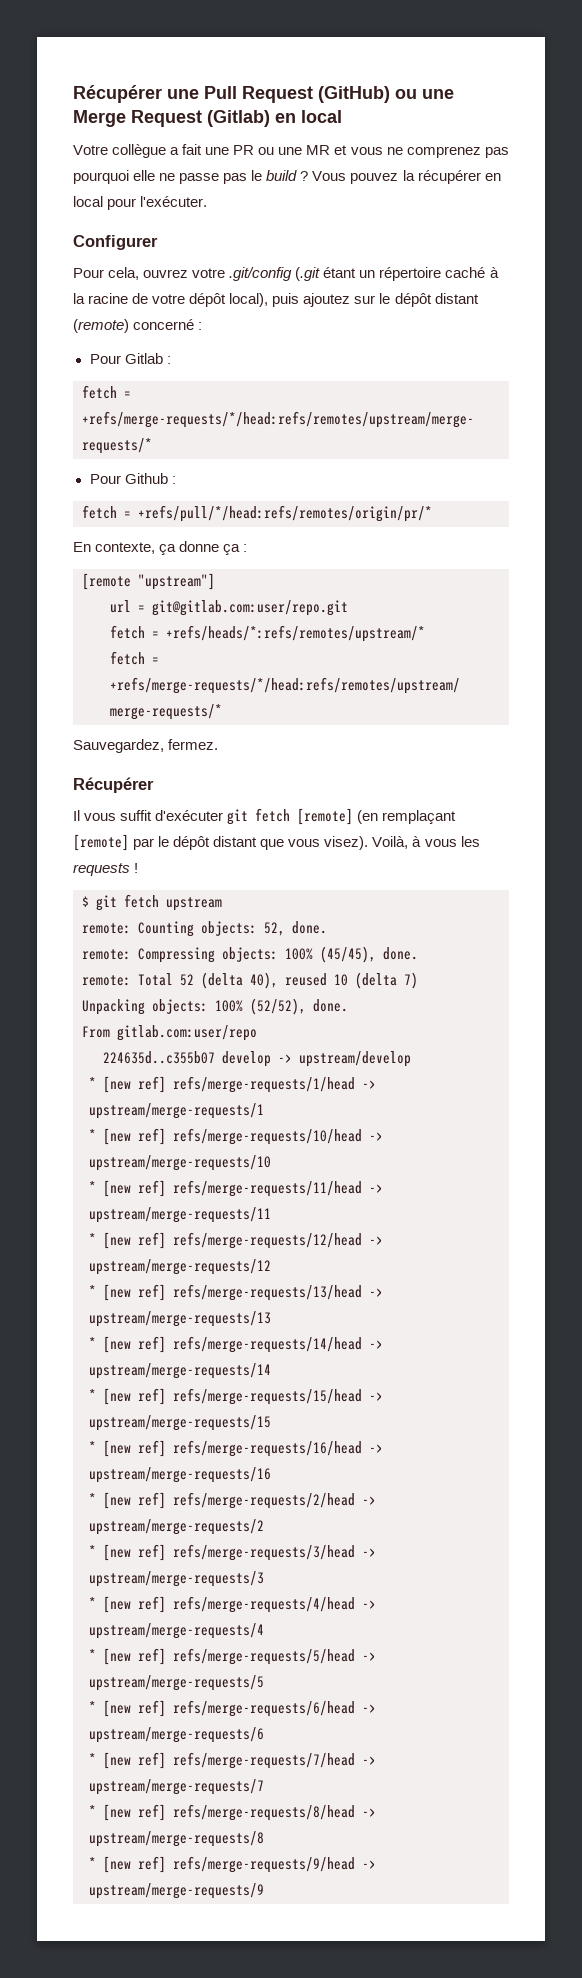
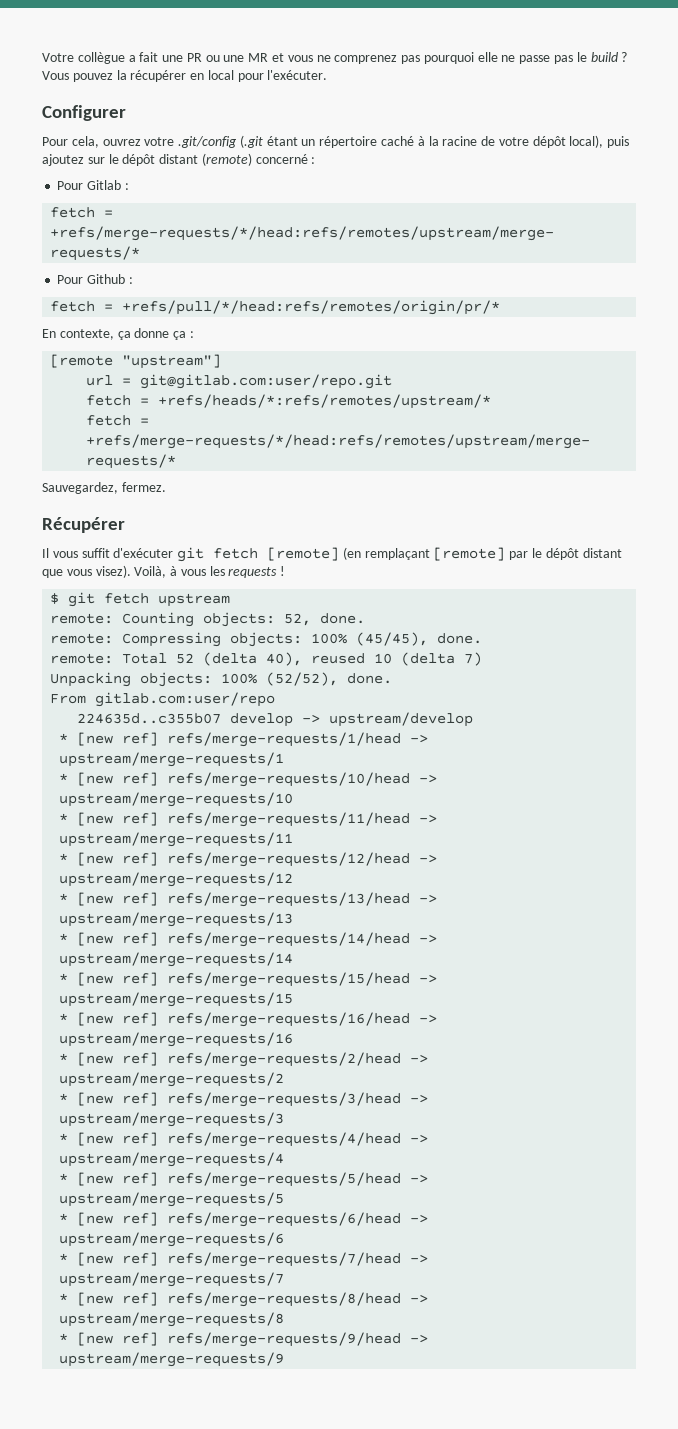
[73,85,454,103] [73,110,342,127] Récupérer une Pull Request (GitHub) ou une Merge Request (Gitlab) en local // -> (42, 57) none

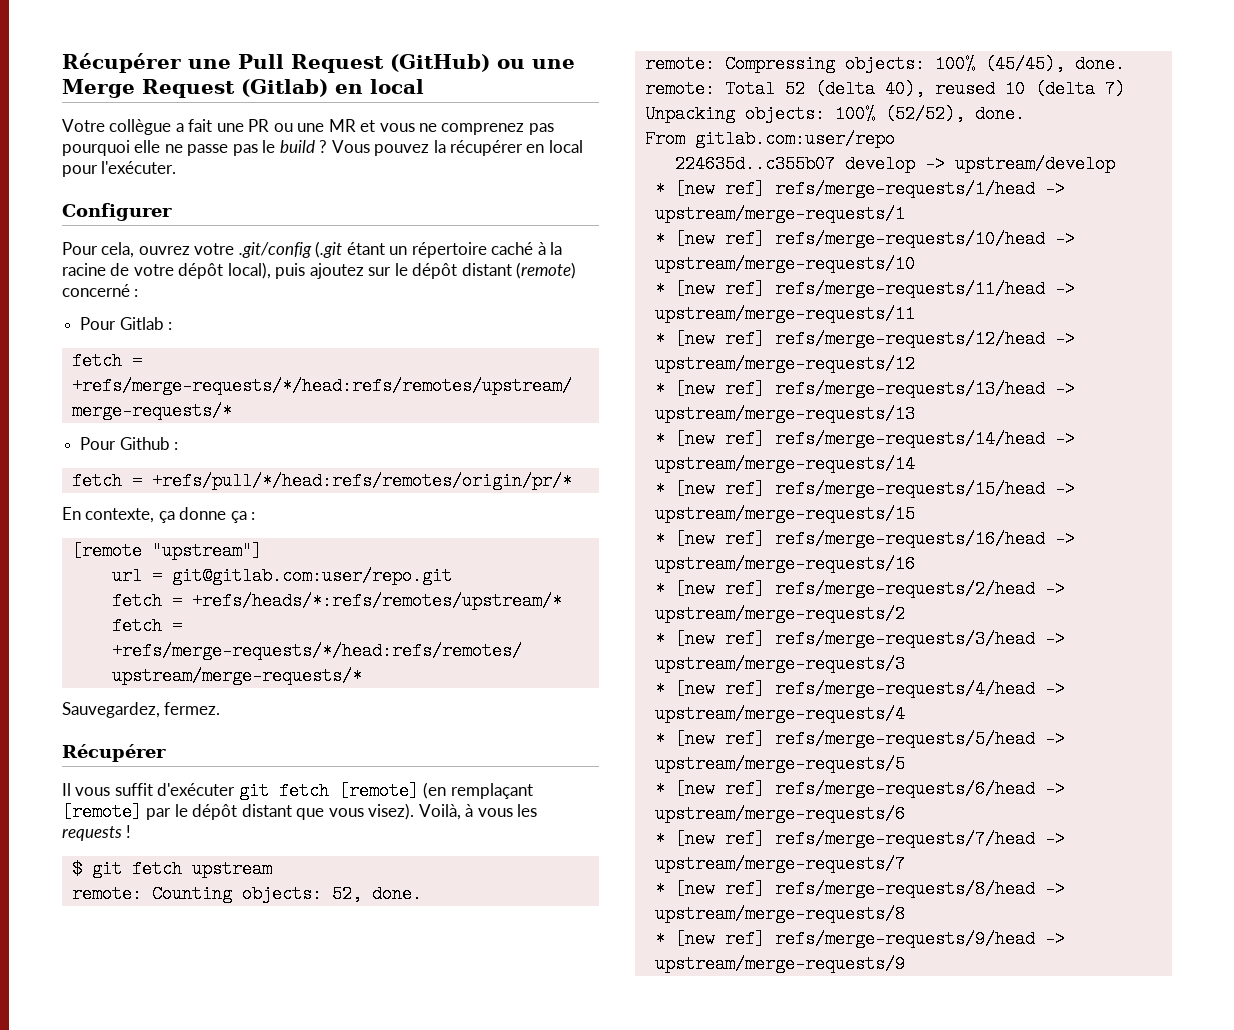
(42, 57) none -> [62,53,575,73] [62,79,424,98] Récupérer une Pull Request (GitHub) ou une Merge Request (Gitlab) en local //

